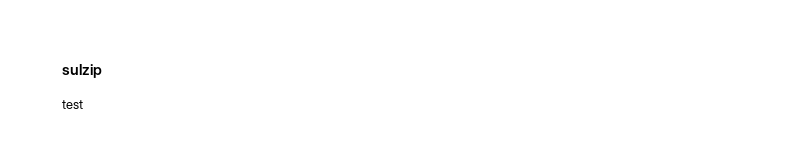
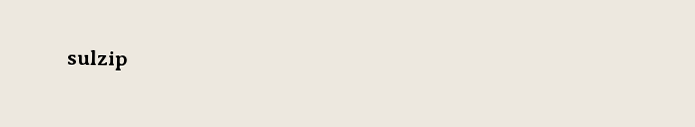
[62,100,83,109] // test -> (129, 60) none

